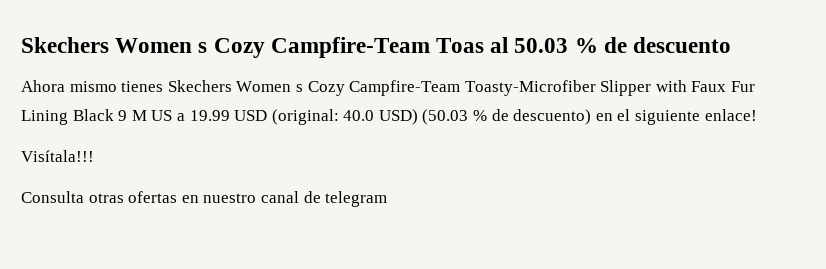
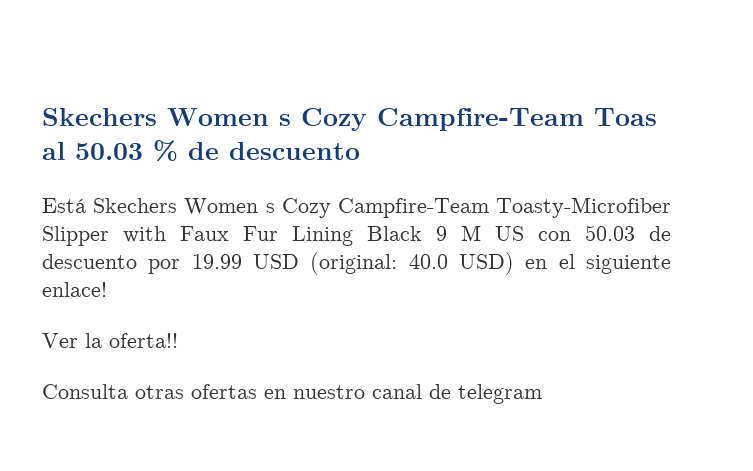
[21,80,164,92] Ahora mismo tienes -> [42,198,86,213] Está
[176,113,185,121] a -> [538,225,671,241] [42,254,181,274] con 50.03 de descuento por
[422,109,592,125] (50.03 % de descuento) -> (514, 263) none
[21,150,94,162] Visítala!!! -> [42,333,178,348] Ver la oferta!!

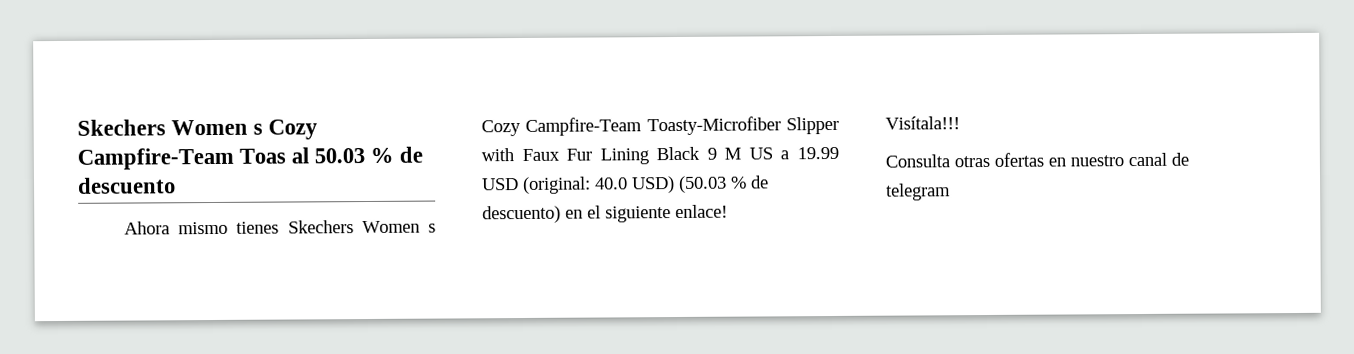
[42,198,86,213] Está -> [123,221,280,235] Ahora mismo tienes
[538,225,671,241] [42,254,181,274] con 50.03 de descuento por -> [780,150,790,160] a
(514, 263) none -> [678,175,769,193] [482,205,561,224] (50.03 % de descuento)
[42,333,178,348] Ver la oferta!! -> [885,116,960,130] Visítala!!!

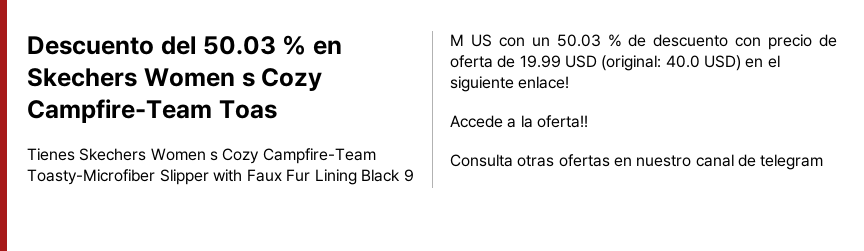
(77, 127) none -> [27,35,342,55] Descuento del 50.03 % en
[291,146,424,164] [77,177,176,194] [123,221,280,235] al 50.03 % de descuento // Ahora mismo tienes -> [27,148,75,161] // Tienes
[780,150,790,160] a -> [498,34,837,50] [450,55,516,68] con un 50.03 % de descuento con precio de oferta de
[678,175,769,193] [482,205,561,224] (50.03 % de descuento) -> (741, 63) none
[885,116,960,130] Visítala!!! -> [450,115,588,128] Accede a la oferta!!

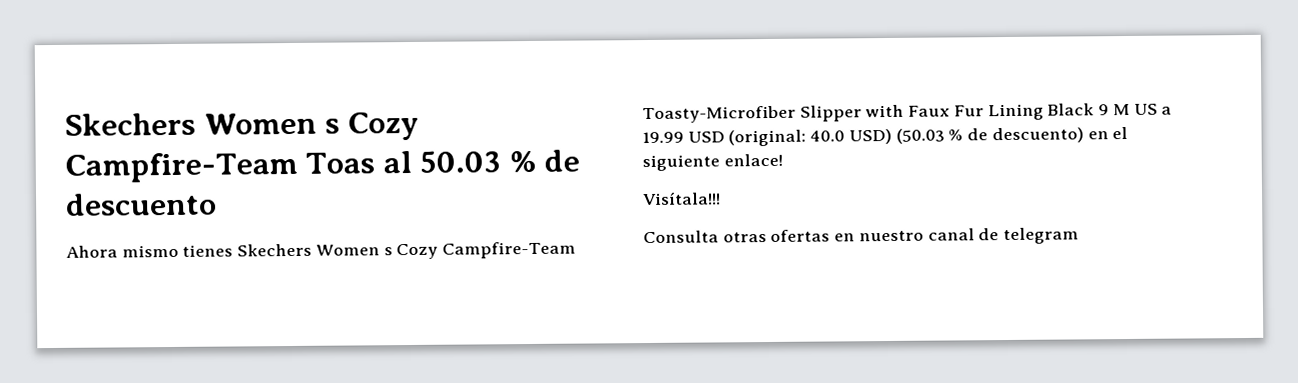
[27,35,342,55] Descuento del 50.03 % en -> (65, 124) none
[27,148,75,161] // Tienes -> [382,149,581,174] [65,192,217,216] [66,244,234,258] al 50.03 % de descuento // Ahora mismo tienes
[498,34,837,50] [450,55,516,68] con un 50.03 % de descuento con precio de oferta de -> [1161,106,1173,115] a
(741, 63) none -> [895,127,1084,144] (50.03 % de descuento)
[450,115,588,128] Accede a la oferta!! -> [643,191,721,206] Visítala!!!

